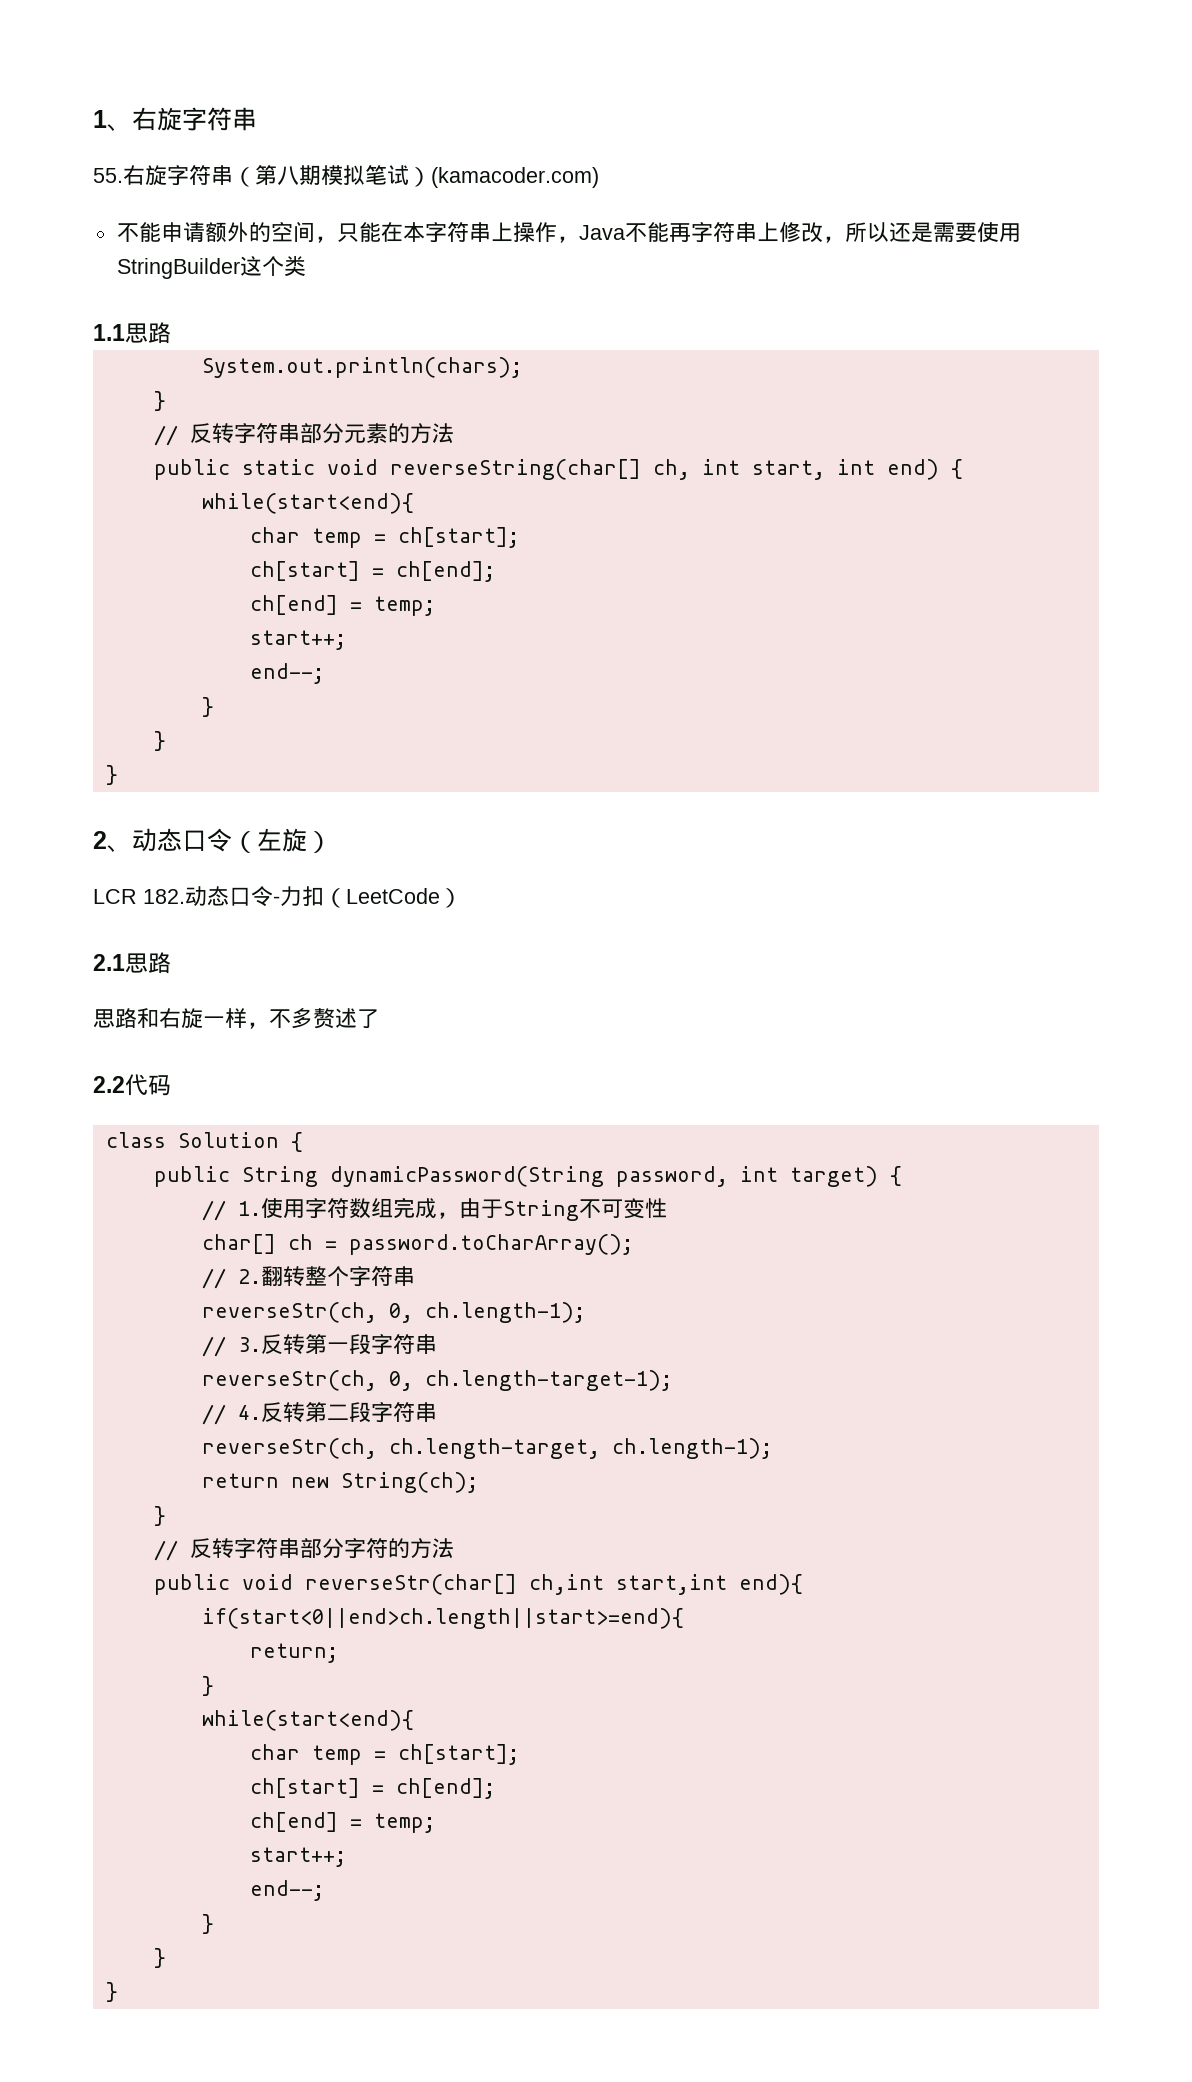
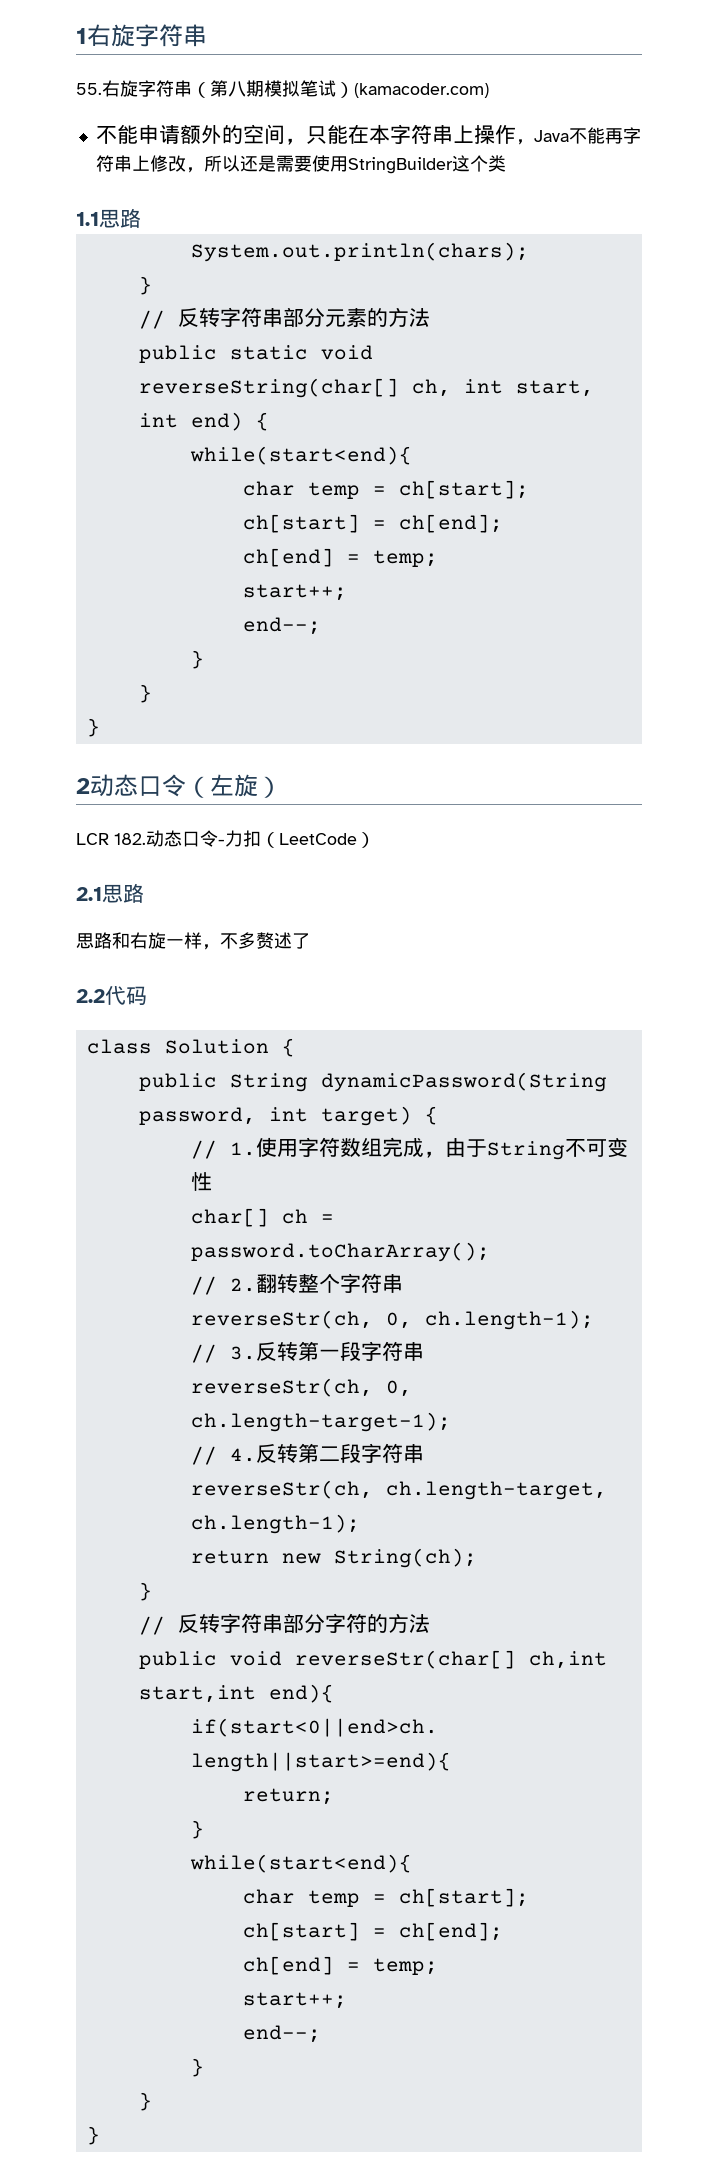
[107,124,132,131] 、 -> (87, 36) none
[107,845,132,852] 、 -> (90, 786) none

